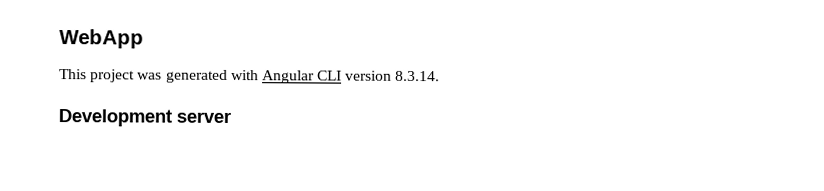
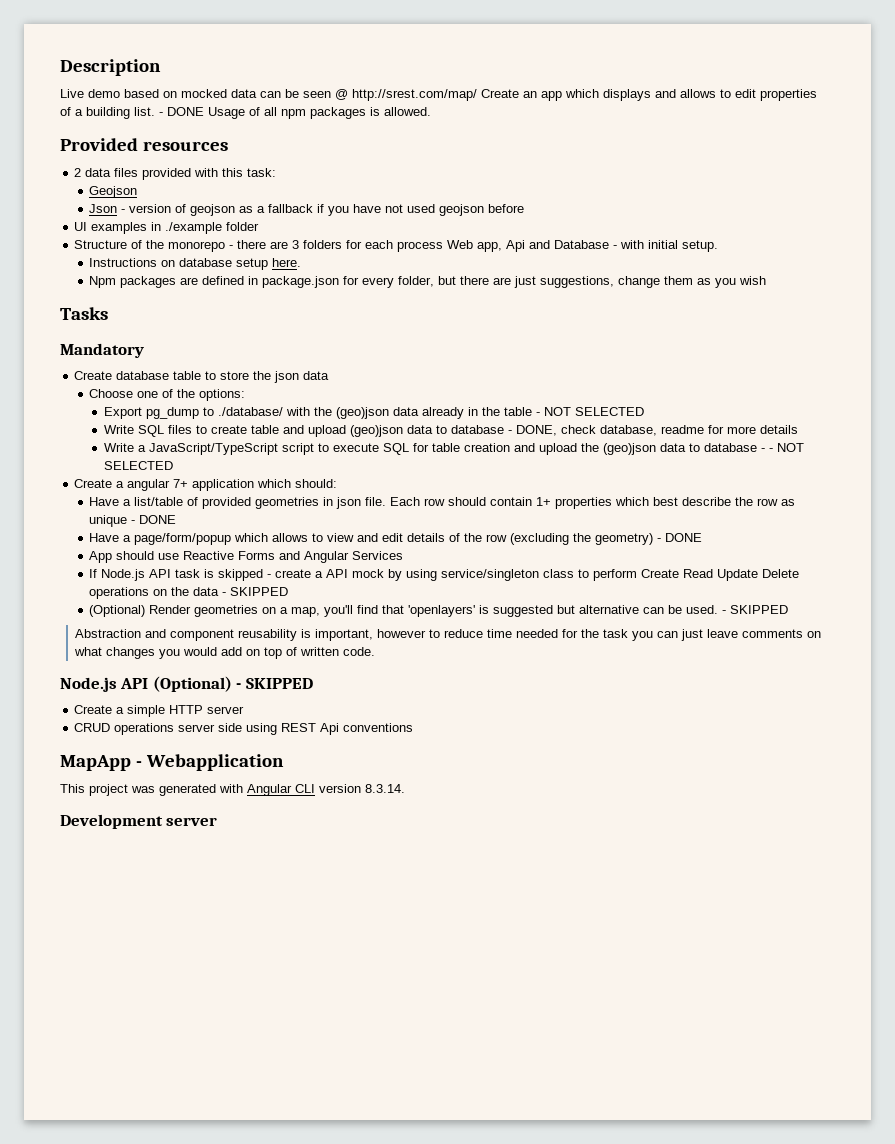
[59,29,144,49] WebApp -> [60,59,161,76] [60,89,817,101] [60,107,431,119] [60,138,228,151] [74,168,277,180] [89,186,138,198] [89,204,525,216] [74,222,260,234] [74,240,719,252] [89,258,302,270] [89,276,767,288] [60,307,108,320] [60,343,144,358] [74,371,330,383] [89,389,246,401] [104,407,645,419] [104,425,799,437] [104,443,805,455] [104,461,174,470] [74,479,338,491] [89,497,796,509] [89,515,177,527] [89,533,703,545] [89,551,404,563] [89,569,800,581] [89,587,289,599] [89,605,789,617] [74,629,821,641] [73,647,375,659] [60,676,313,692] [74,705,245,717] [74,723,414,735] [60,754,284,771] Description // Live demo based on mocked data can be seen @ http://srest.com/map/ Create an app which displays and allows to edit properties of a building list. - DONE Usage of all npm packages is allowed. // Provided resources // 2 data files provided with this task: // Geojson // Json - version of geojson as a fallback if you have not used geojson before // UI examples in ./example folder // Structure of the monorepo - there are 3 folders for each process Web app, Api and Database - with initial setup. // Instructions on database setup here. // Npm packages are defined in package.json for every folder, but there are just suggestions, change them as you wish // Tasks // Mandatory // Create database table to store the json data // Choose one of the options: // Export pg_dump to ./database/ with the (geo)json data already in the table - NOT SELECTED // Write SQL files to create table and upload (geo)json data to database - DONE, check database, readme for more details // Write a JavaScript/TypeScript script to execute SQL for table creation and upload the (geo)json data to database - - NOT SELECTED // Create a angular 7+ application which should: // Have a list/table of provided geometries in json file. Each row should contain 1+ properties which best describe the row as unique - DONE // Have a page/form/popup which allows to view and edit details of the row (excluding the geometry) - DONE // App should use Reactive Forms and Angular Services // If Node.js API task is skipped - create a API mock by using service/singleton class to perform Create Read Update Delete operations on the data - SKIPPED // (Optional) Render geometries on a map, you'll find that 'openlayers' is suggested but alternative can be used. - SKIPPED // Abstraction and component reusability is important, however to reduce time needed for the task you can just leave comments on what changes you would add on top of written code. // Node.js API (Optional) - SKIPPED // Create a simple HTTP server // CRUD operations server side using REST Api conventions // MapApp - Webapplication

